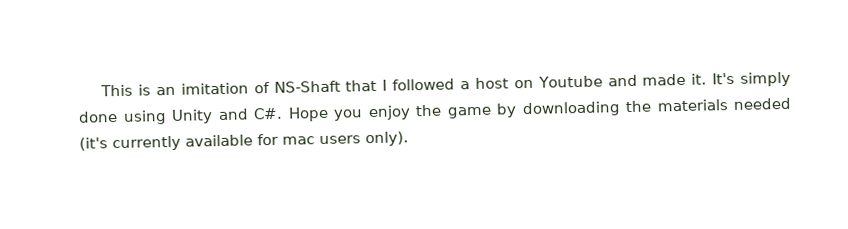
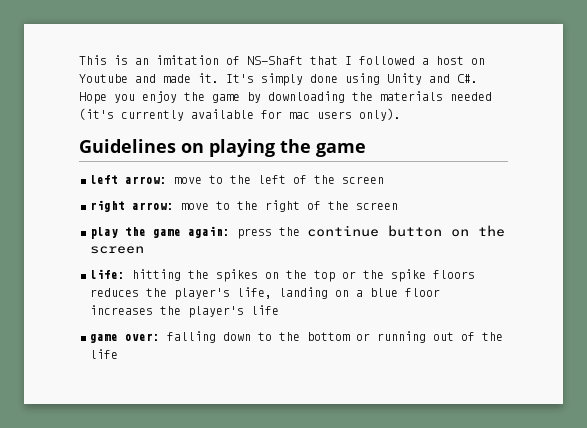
(409, 139) none -> [79,139,366,157] [90,175,384,184] [90,200,398,212] [90,225,505,239] [90,246,144,254] [90,269,475,282] [90,287,440,300] [90,305,279,318] [90,331,503,343] [90,349,118,359] // Guidelines on playing the game // left arrow: move to the left of the screen // right arrow: move to the right of the screen // play the game again: press the continue button on the screen // life: hitting the spikes on the top or the spike floors reduces the player's life, landing on a blue floor increases the player's life // game over: falling down to the bottom or running out of the life

